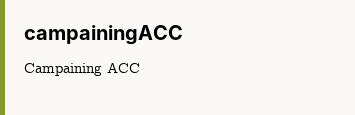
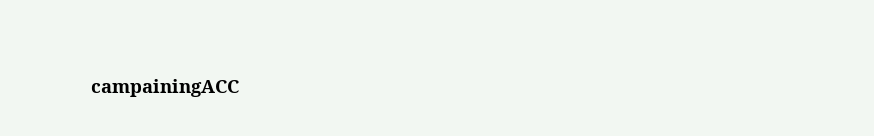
[24,62,140,76] // Campaining ACC -> (239, 88) none

